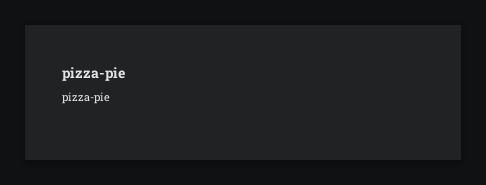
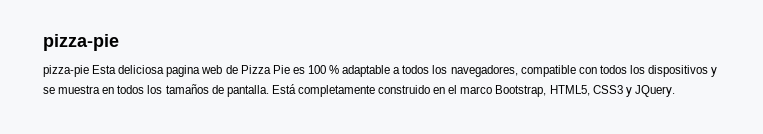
(110, 98) none -> [92,65,718,77] [43,84,675,97] Esta deliciosa pagina web de Pizza Pie es 100 % adaptable a todos los navegadores, compatible con todos los dispositivos y se muestra en todos los tamaños de pantalla. Está completamente construido en el marco Bootstrap, HTML5, CSS3 y JQuery.

